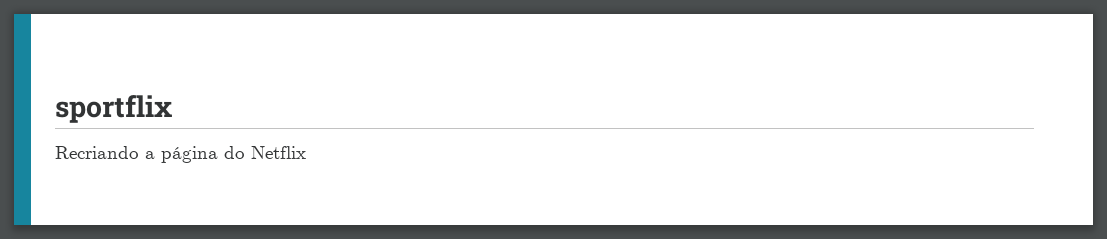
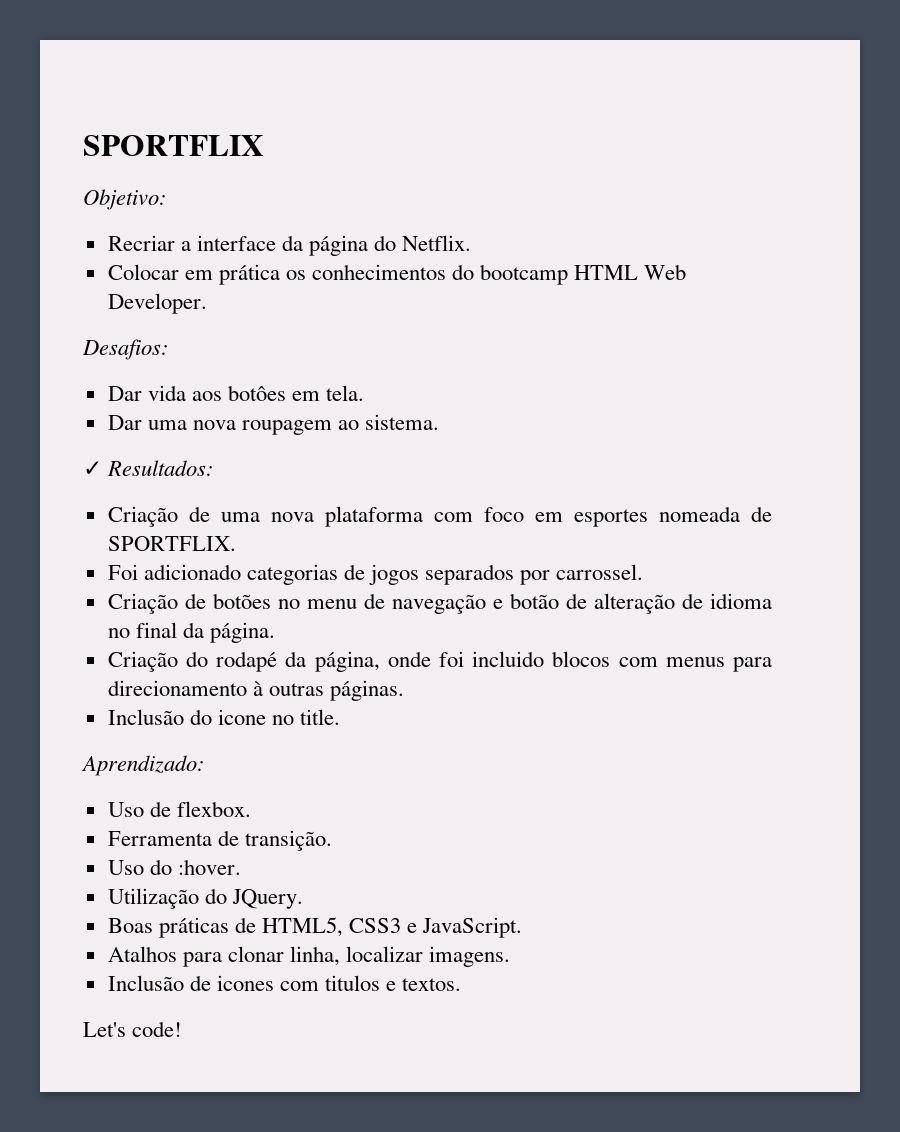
[55,95,172,123] [55,146,306,163] sportflix // Recriando a página do Netflix -> [83,135,264,156] [83,189,167,210] [107,235,472,256] [107,264,687,285] [107,293,207,314] [82,339,169,360] [107,385,365,401] [107,414,440,435] [83,460,215,476] [107,506,772,527] [107,536,236,551] [107,564,644,585] [107,593,772,614] [107,622,275,643] [107,651,772,672] [107,680,404,701] [107,709,341,725] [81,755,205,776] [107,801,251,817] [107,830,332,851] [107,859,241,875] [107,888,303,909] [107,917,523,938] [107,946,511,967] [107,975,462,991] [83,1021,183,1037] SPORTFLIX // Objetivo: // Recriar a interface da página do Netflix. // Colocar em prática os conhecimentos do bootcamp HTML Web Developer. // Desafios: // Dar vida aos botôes em tela. // Dar uma nova roupagem ao sistema. // ✓ Resultados: // Criação de uma nova plataforma com foco em esportes nomeada de SPORTFLIX. // Foi adicionado categorias de jogos separados por carrossel. // Criação de botões no menu de navegação e botão de alteração de idioma no final da página. // Criação do rodapé da página, onde foi incluido blocos com menus para direcionamento à outras páginas. // Inclusão do icone no title. // Aprendizado: // Uso de flexbox. // Ferramenta de transição. // Uso do :hover. // Utilização do JQuery. // Boas práticas de HTML5, CSS3 e JavaScript. // Atalhos para clonar linha, localizar imagens. // Inclusão de icones com titulos e textos. // Let's code!

